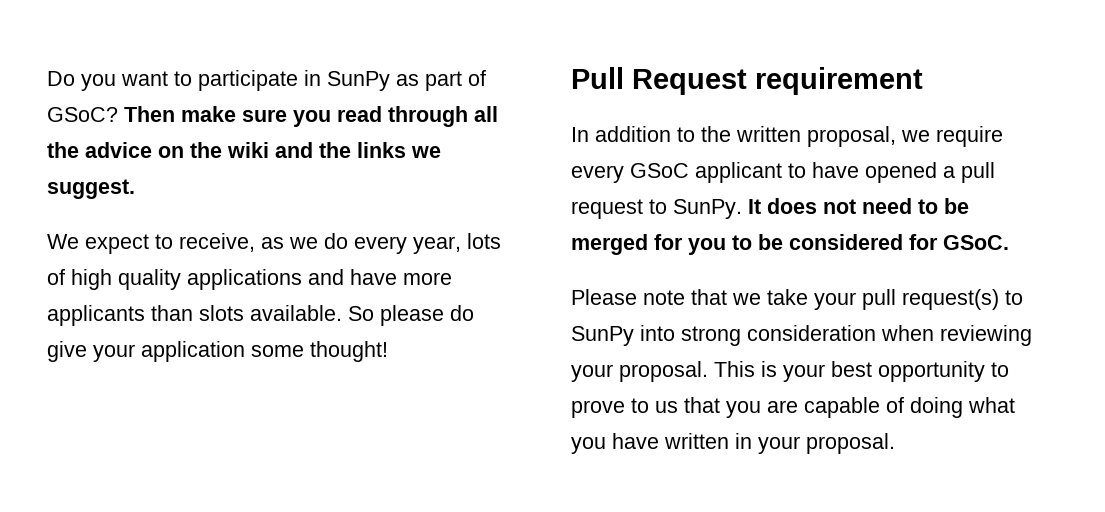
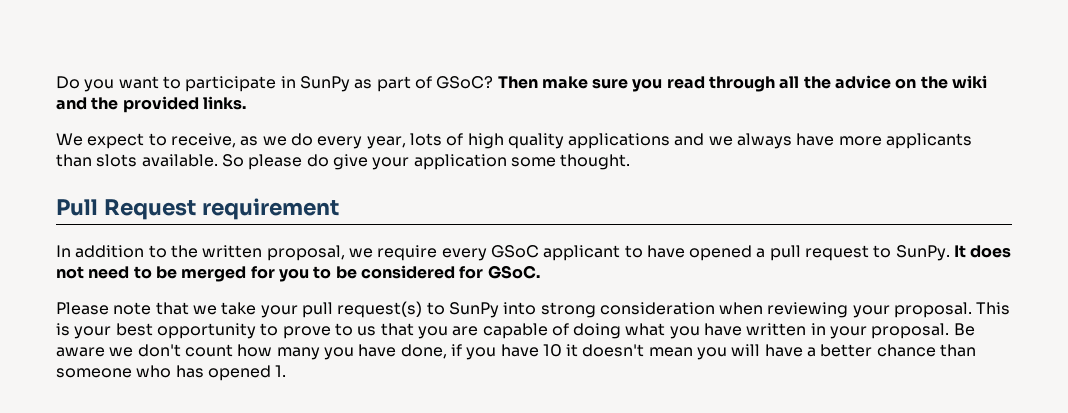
[357,142,441,158] [47,179,135,199] links we suggest. -> [122,96,246,113] provided links.
(344, 277) none -> [708,133,793,149] we always
[310,341,388,362] thought! -> [560,154,631,170] thought.
(895, 443) none -> [953,323,975,336] [56,344,977,360] [56,365,287,381] Be aware we don't count how many you have done, if you have 10 it doesn't mean you will have a better chance than someone who has opened 1.

